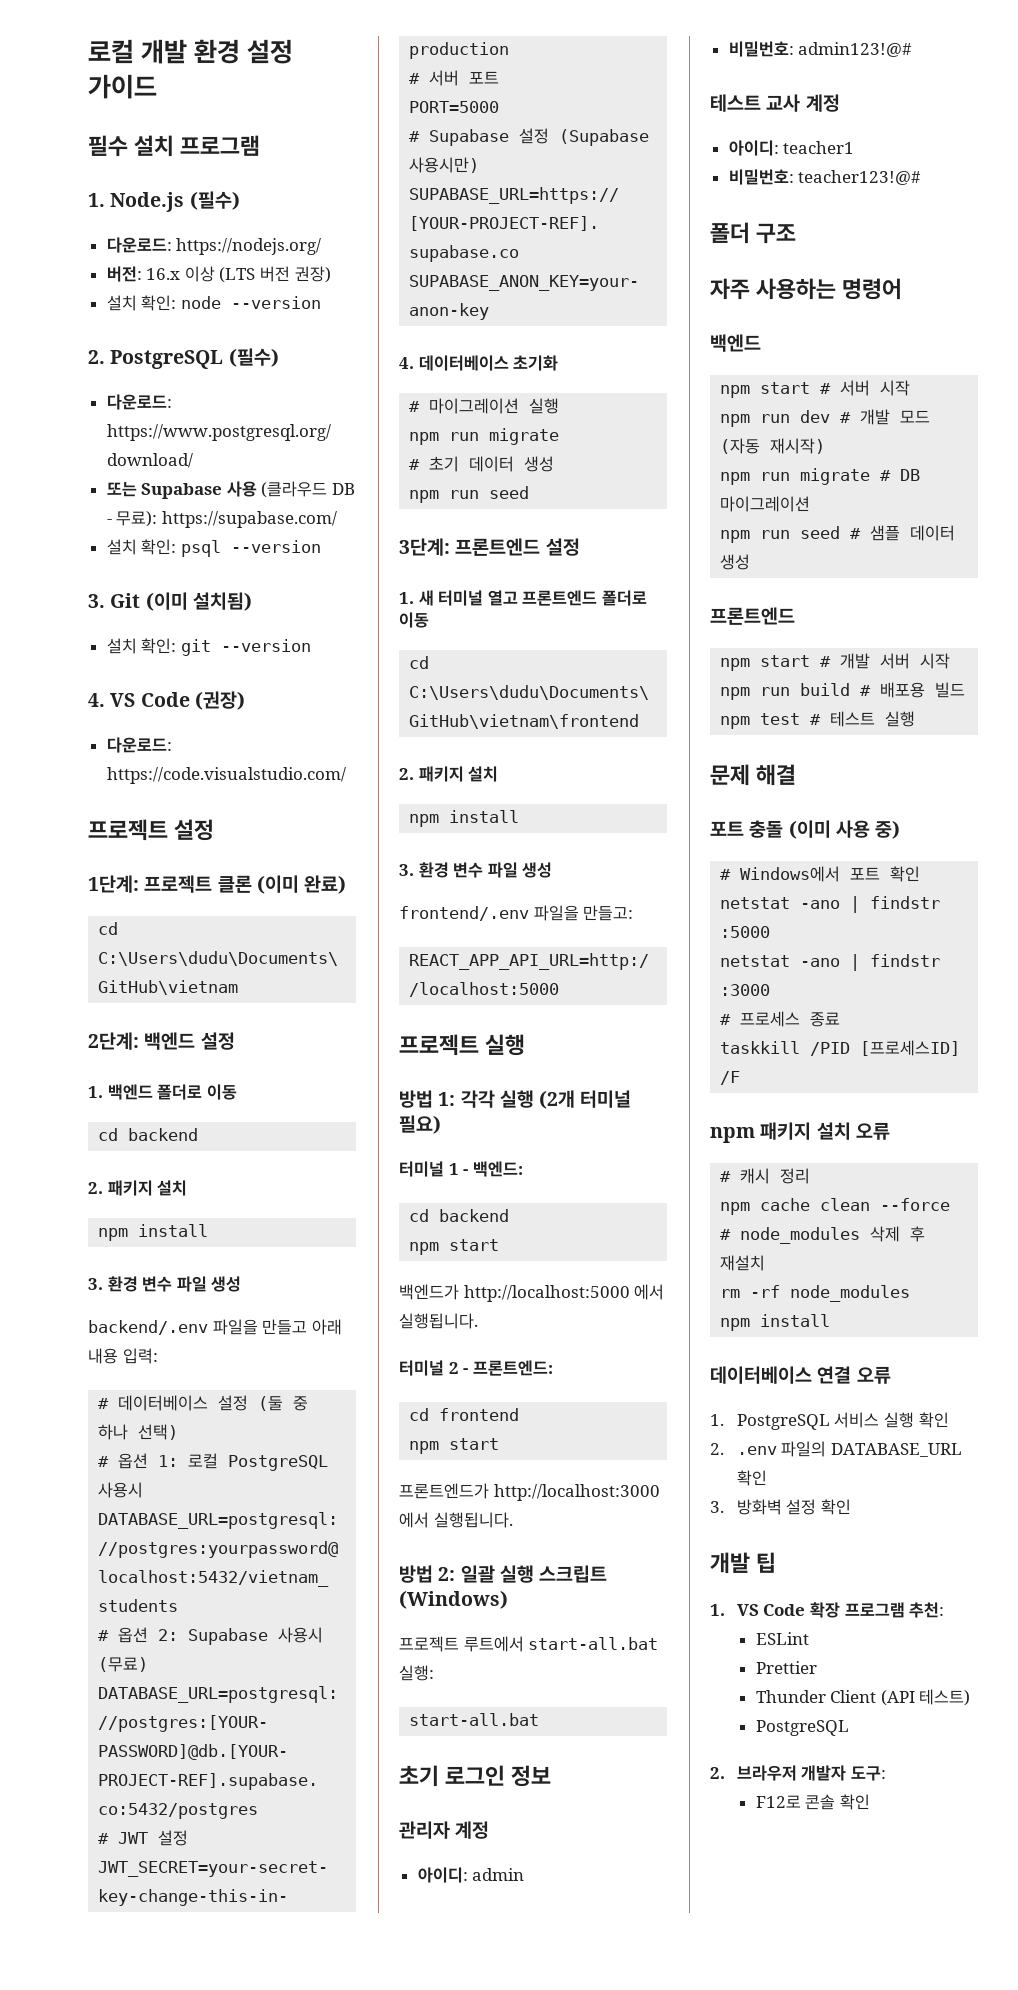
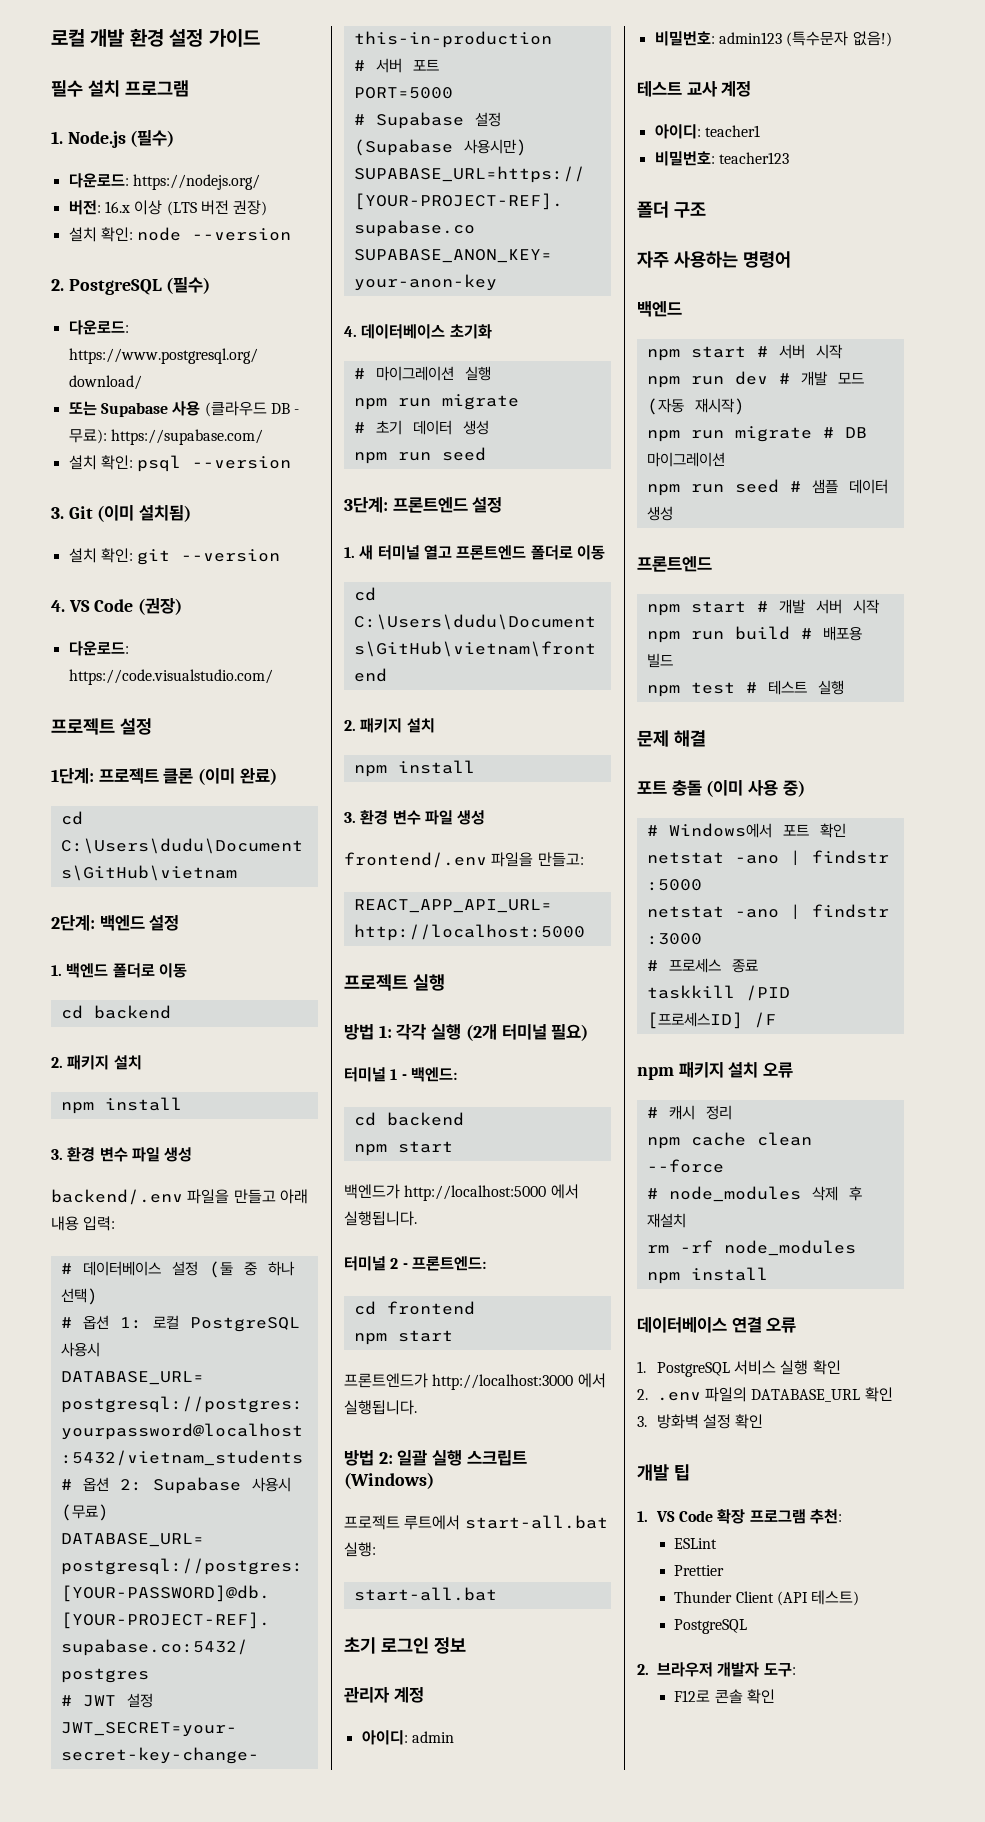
[798,42,913,57] admin123!@# -> [718,31,892,47] admin123 (특수문자 없음!)
[798,170,922,185] teacher123!@# -> [718,152,789,164] teacher123

